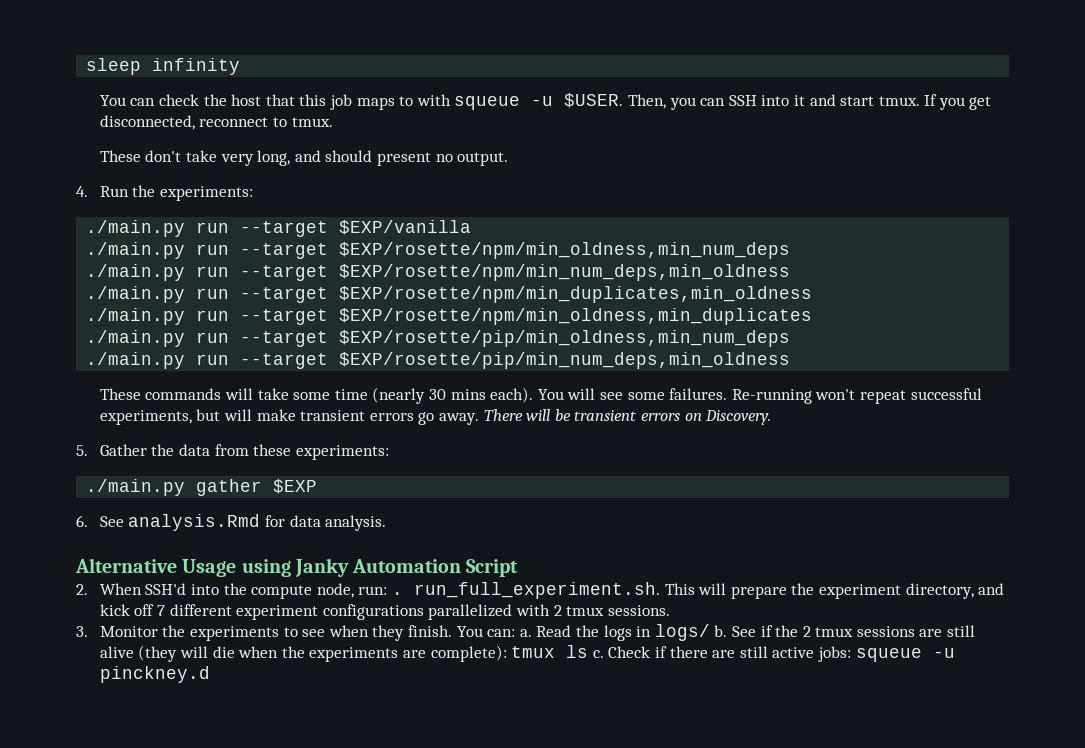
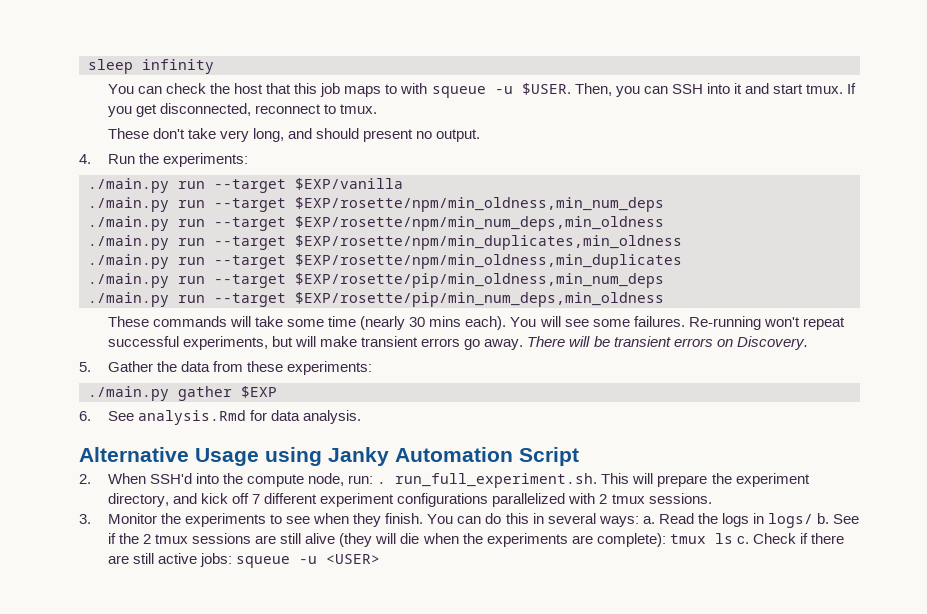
[487,629,516,637] can: -> [457,513,639,527] can do this in several ways:
[99,666,210,683] pinckney.d -> [326,554,381,564] <USER>

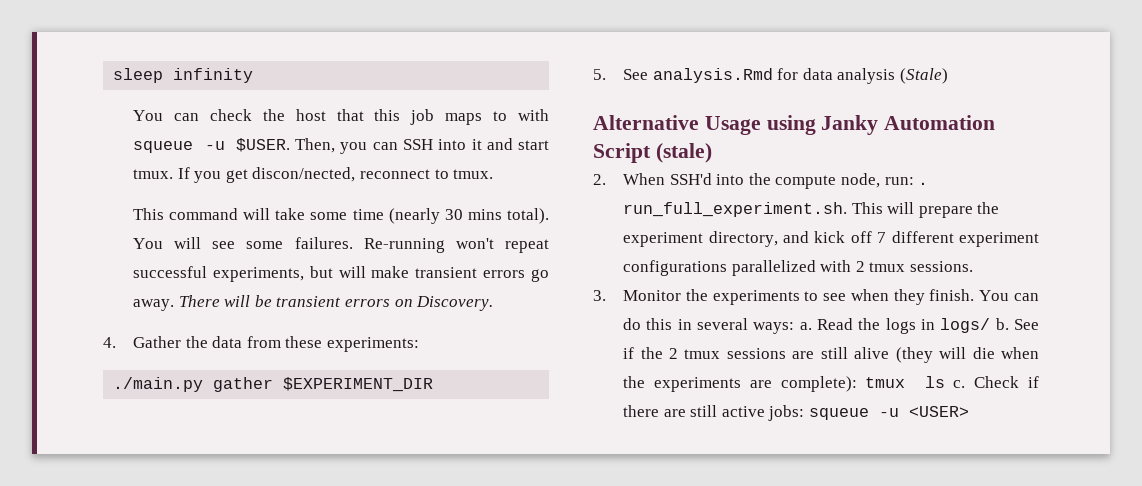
[160,103,252,116] disconnected, -> [252,167,356,182] discon/nected,
[107,128,481,142] [79,153,249,167] [88,178,403,193] [88,197,664,212] [88,216,664,231] [88,235,682,250] [88,254,682,269] [88,273,664,288] [88,292,664,307] [107,316,228,327] These don't take very long, and should present no output. // 4. Run the experiments: // ./main.py run --target $EXP/vanilla // ./main.py run --target $EXP/rosette/npm/min_oldness,min_num_deps // ./main.py run --target $EXP/rosette/npm/min_num_deps,min_oldness // ./main.py run --target $EXP/rosette/npm/min_duplicates,min_oldness // ./main.py run --target $EXP/rosette/npm/min_oldness,min_duplicates // ./main.py run --target $EXP/rosette/pip/min_oldness,min_num_deps // ./main.py run --target $EXP/rosette/pip/min_num_deps,min_oldness // These commands -> [133,208,239,220] This command
[465,316,507,330] each). -> [506,208,549,224] total).
[79,362,91,372] 5. -> [103,337,116,348] 4.
[241,386,277,398] [79,411,91,421] $EXP // 6. -> [283,377,434,392] [593,69,606,80] $EXPERIMENT_DIR // 5.
[303,410,362,424] analysis. -> [837,68,949,84] analysis (Stale)
(579, 456) none -> [655,143,712,163] (stale)

